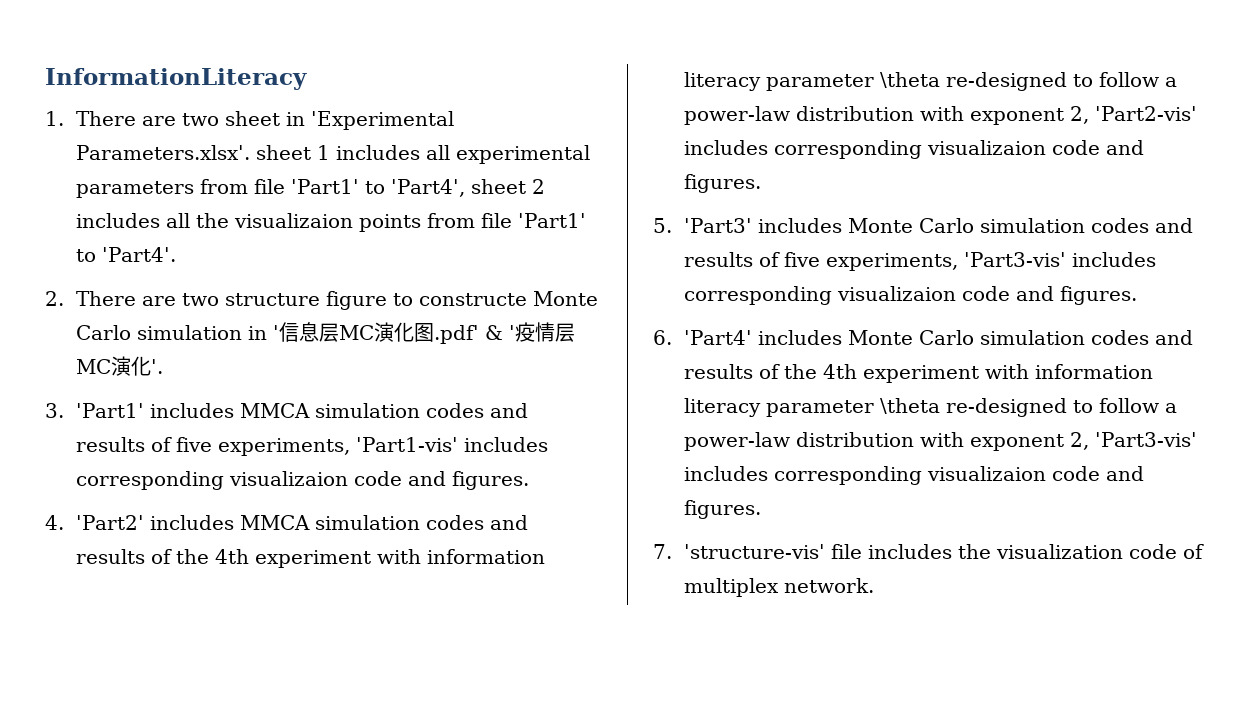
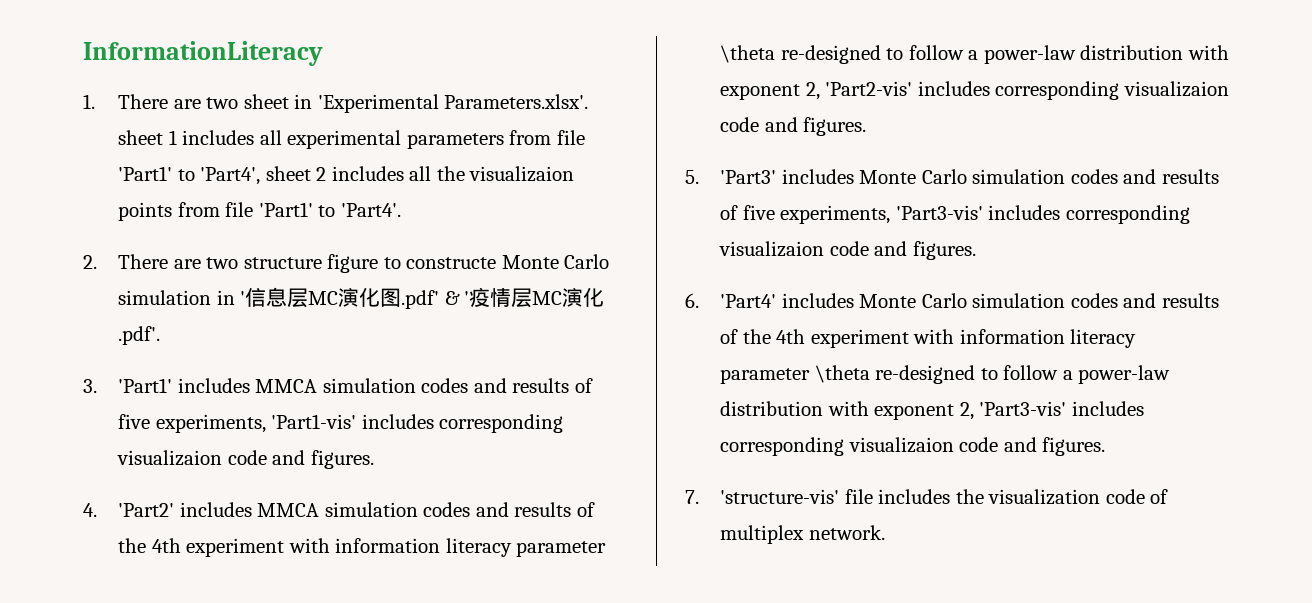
[150,359,163,374] '. -> [118,326,161,345] .pdf'.

